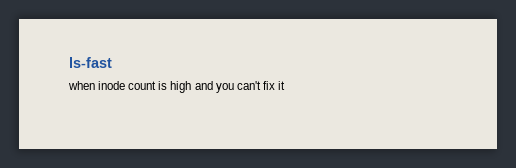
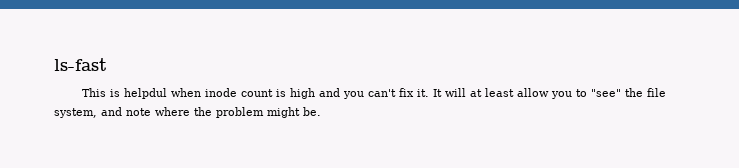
(112, 62) none -> [82,88,168,99] This is helpdul
[277,81,285,90] it -> [417,88,667,99] [54,107,321,118] it. It will at least allow you to "see" the file system, and note where the problem might be.

